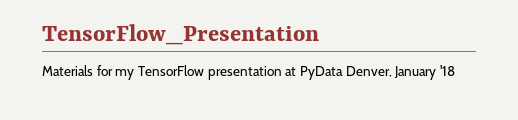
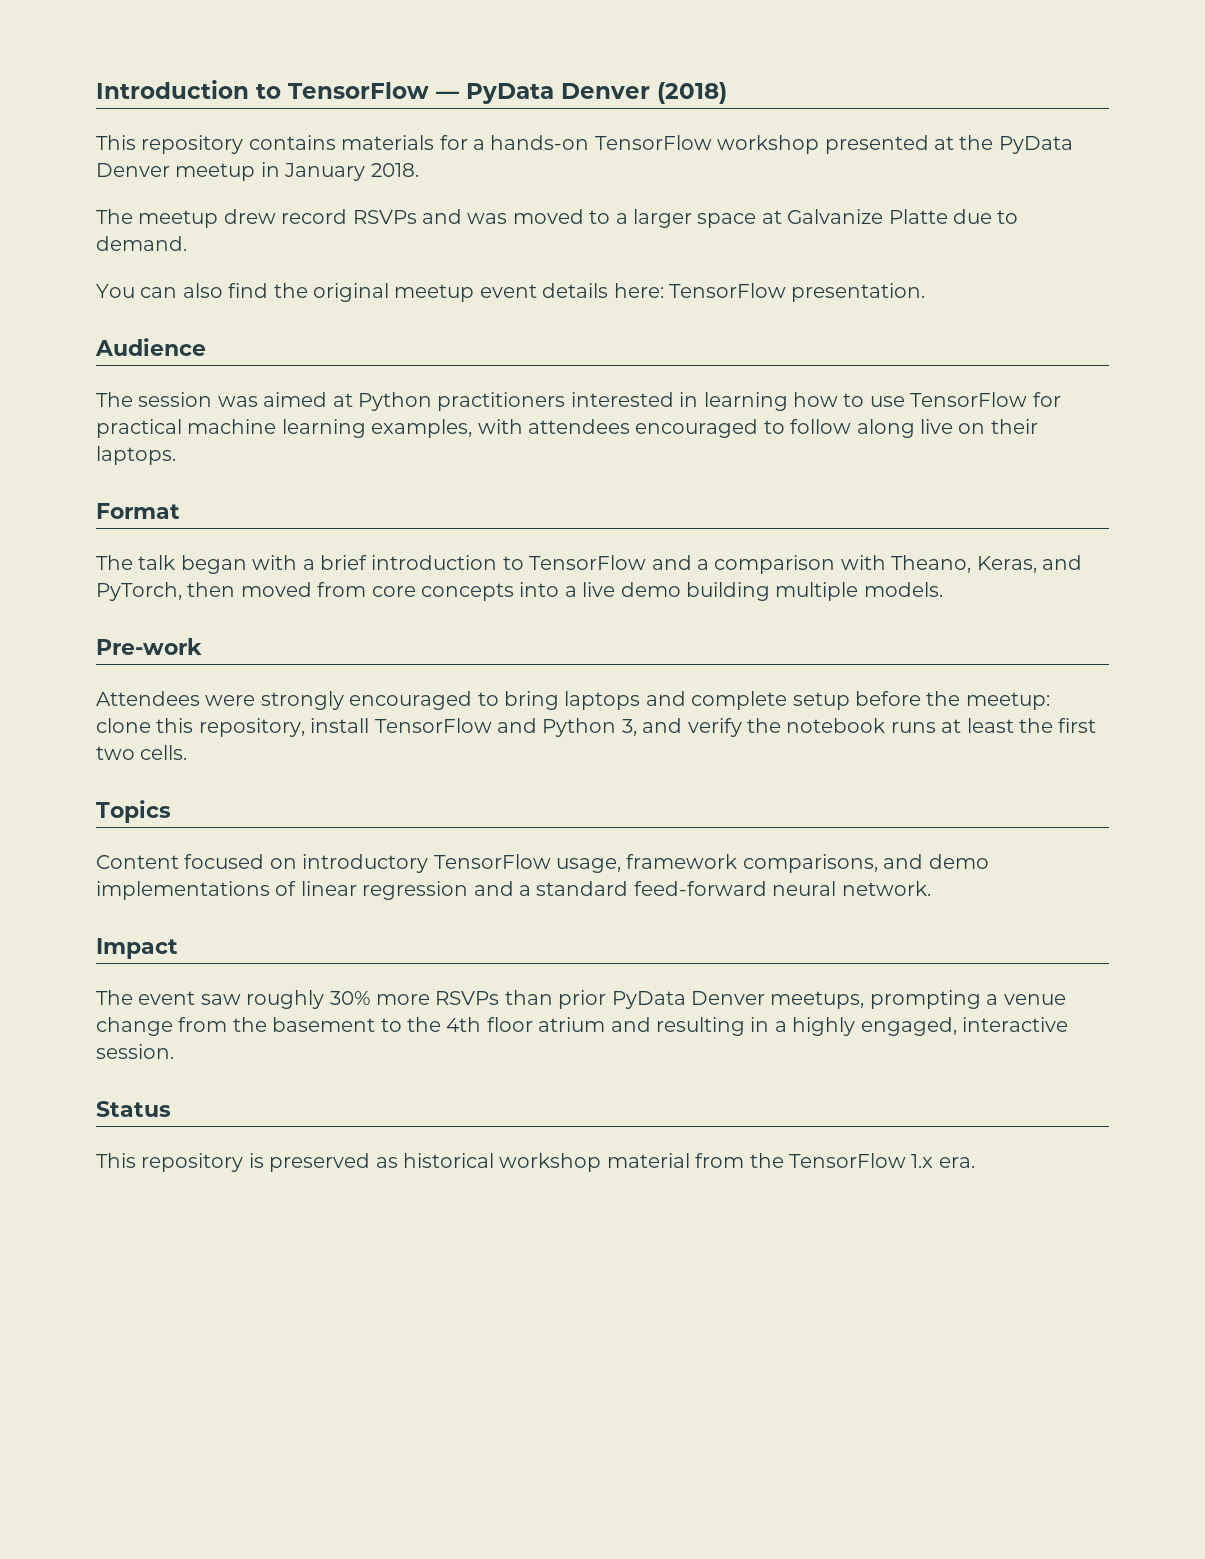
[42,24,319,45] [42,65,455,80] TensorFlow_Presentation // Materials for my TensorFlow presentation at PyData Denver, January '18 -> [96,80,727,104] [96,135,1073,154] [96,162,419,181] [96,209,1019,228] [96,236,187,251] [96,283,926,302] [95,338,206,356] [96,392,1061,411] [96,419,1038,438] [96,446,176,465] [96,503,180,519] [96,555,1082,574] [96,582,943,601] [96,638,202,655] [96,691,1050,710] [96,718,1097,737] [96,745,188,760] [96,800,171,823] [96,854,989,873] [96,881,931,900] [96,938,178,959] [96,990,1066,1009] [96,1017,1068,1036] [96,1044,174,1059] [96,1101,171,1117] [96,1153,975,1172] Introduction to TensorFlow — PyData Denver (2018) // This repository contains materials for a hands-on TensorFlow workshop presented at the PyData Denver meetup in January 2018. // The meetup drew record RSVPs and was moved to a larger space at Galvanize Platte due to demand. // You can also find the original meetup event details here: TensorFlow presentation. // Audience // The session was aimed at Python practitioners interested in learning how to use TensorFlow for practical machine learning examples, with attendees encouraged to follow along live on their laptops. // Format // The talk began with a brief introduction to TensorFlow and a comparison with Theano, Keras, and PyTorch, then moved from core concepts into a live demo building multiple models. // Pre-work // Attendees were strongly encouraged to bring laptops and complete setup before the meetup: clone this repository, install TensorFlow and Python 3, and verify the notebook runs at least the first two cells. // Topics // Content focused on introductory TensorFlow usage, framework comparisons, and demo implementations of linear regression and a standard feed-forward neural network. // Impact // The event saw roughly 30% more RSVPs than prior PyData Denver meetups, prompting a venue change from the basement to the 4th floor atrium and resulting in a highly engaged, interactive session. // Status // This repository is preserved as historical workshop material from the TensorFlow 1.x era.

